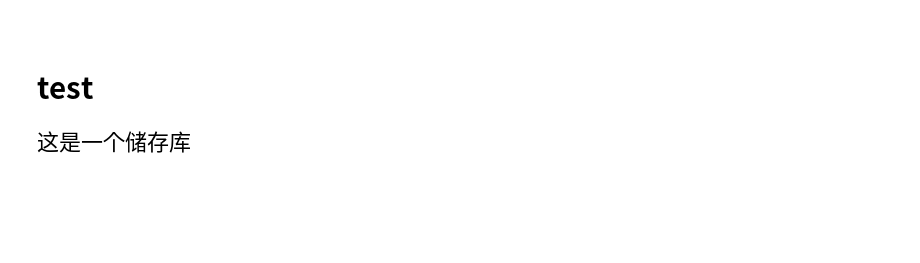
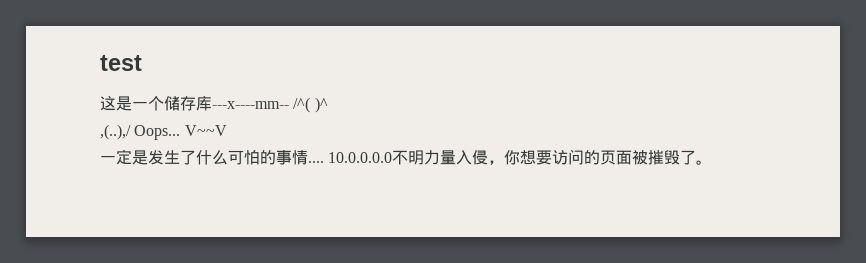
(191, 142) none -> [212,97,328,113] [100,124,227,140] [100,149,713,165] ---x----mm-- /^( )^ // ,(..),/ Oops... V~~V // 一定是发生了什么可怕的事情.... 10.0.0.0.0不明力量入侵，你想要访问的页面被摧毁了。

